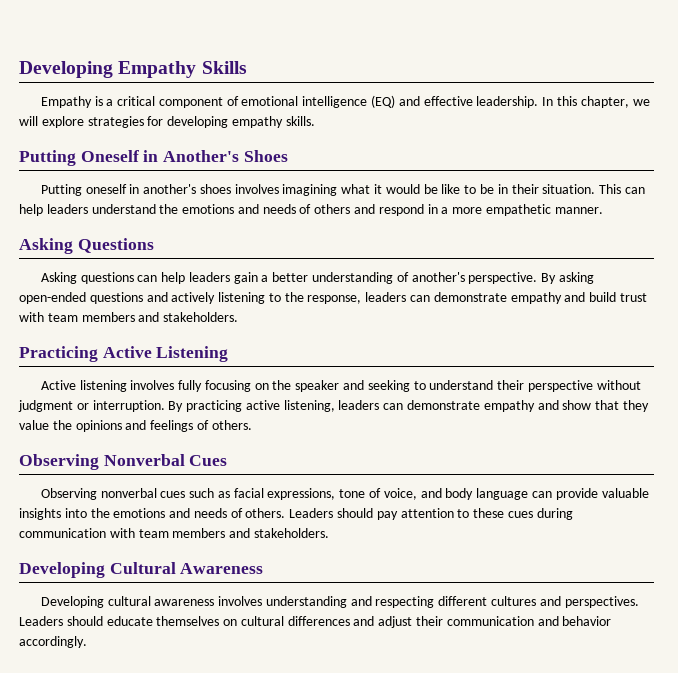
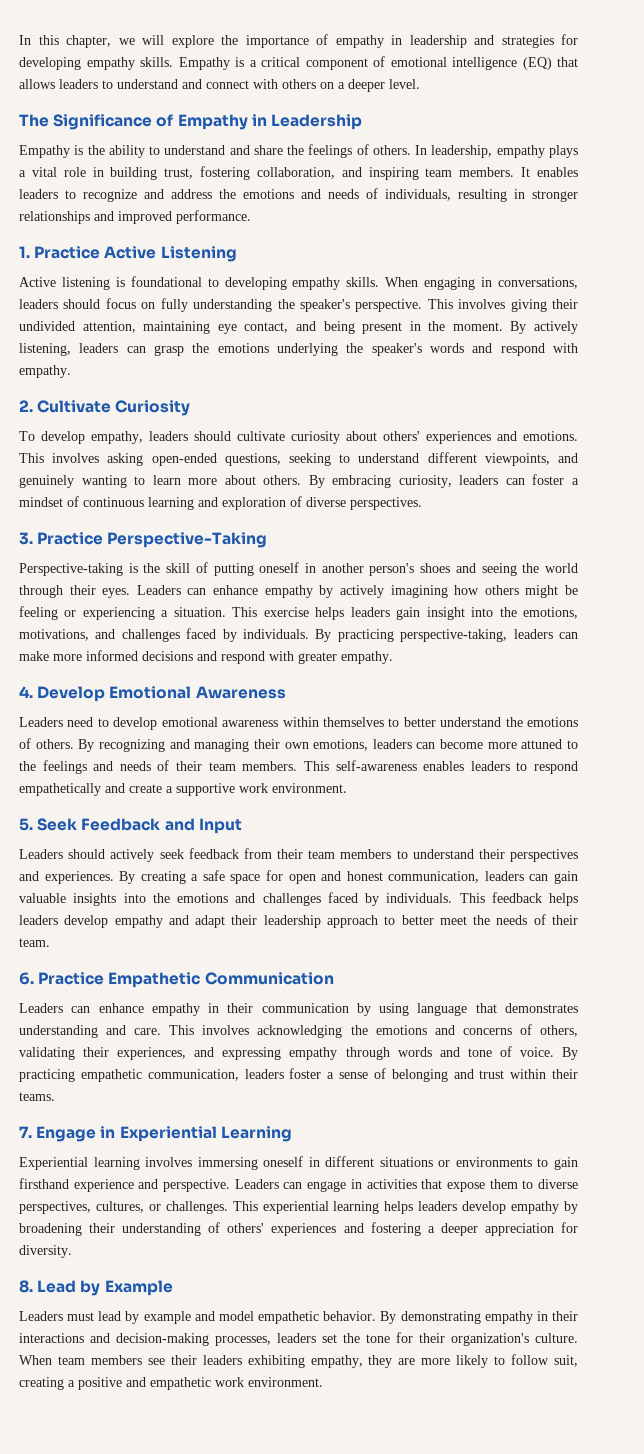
[19,61,247,78] Developing Empathy Skills // -> [19,34,578,48] [19,57,173,70] In this chapter, we will explore the importance of empathy in leadership and strategies for developing empathy skills.
[398,96,650,108] [19,116,315,128] [19,150,288,166] [40,184,645,196] [19,204,603,216] [19,238,154,254] [40,272,594,284] [19,292,647,304] [19,312,239,322] [19,346,229,362] [40,380,641,392] [18,400,649,412] [19,420,252,432] [19,454,228,470] [40,488,598,500] and effective leadership. In this chapter, we will explore strategies for developing empathy skills. // Putting Oneself in Another's Shoes // Putting oneself in another's shoes involves imagining what it would be like to be in their situation. This can help leaders understand the emotions and needs of others and respond in a more empathetic manner. // Asking Questions // Asking questions can help leaders gain a better understanding of another's perspective. By asking open-ended questions and actively listening to the response, leaders can demonstrate empathy and build trust with team members and stakeholders. // Practicing Active Listening // Active listening involves fully focusing on the speaker and seeking to understand their perspective without judgment or interruption. By practicing active listening, leaders can demonstrate empathy and show that they value the opinions and feelings of others. // Observing Nonverbal Cues // Observing nonverbal cues such as facial expressions, tone of voice, and body language can provide -> [557,57,578,67] [19,79,420,92] [19,114,362,130] [19,144,578,158] [19,166,579,180] [19,188,578,202] [19,210,251,224] [19,246,237,262] [19,276,579,290] [19,298,579,312] [19,321,578,334] [19,343,578,356] [19,365,71,378] [19,400,191,416] [19,431,578,444] [19,452,578,466] [19,474,580,488] [19,496,422,510] [19,532,268,548] [19,562,579,576] [19,585,579,598] [19,606,578,620] [19,628,578,642] [19,650,393,664] [19,686,286,702] [19,717,579,730] [19,738,579,752] [19,760,579,774] [19,783,347,796] [19,818,242,834] [19,848,578,862] [19,870,578,884] that allows leaders to understand and connect with others on a deeper level. // The Significance of Empathy in Leadership // Empathy is the ability to understand and share the feelings of others. In leadership, empathy plays a vital role in building trust, fostering collaboration, and inspiring team members. It enables leaders to recognize and address the emotions and needs of individuals, resulting in stronger relationships and improved performance. // 1. Practice Active Listening // Active listening is foundational to developing empathy skills. When engaging in conversations, leaders should focus on fully understanding the speaker's perspective. This involves giving their undivided attention, maintaining eye contact, and being present in the moment. By actively listening, leaders can grasp the emotions underlying the speaker's words and respond with empathy. // 2. Cultivate Curiosity // To develop empathy, leaders should cultivate curiosity about others' experiences and emotions. This involves asking open-ended questions, seeking to understand different viewpoints, and genuinely wanting to learn more about others. By embracing curiosity, leaders can foster a mindset of continuous learning and exploration of diverse perspectives. // 3. Practice Perspective-Taking // Perspective-taking is the skill of putting oneself in another person's shoes and seeing the world through their eyes. Leaders can enhance empathy by actively imagining how others might be feeling or experiencing a situation. This exercise helps leaders gain insight into the emotions, motivations, and challenges faced by individuals. By practicing perspective-taking, leaders can make more informed decisions and respond with greater empathy. // 4. Develop Emotional Awareness // Leaders need to develop emotional awareness within themselves to better understand the emotions of others. By recognizing and managing their own emotions, leaders can become more attuned to the feelings and needs of their team members. This self-awareness enables leaders to respond empathetically and create a supportive work environment. // 5. Seek Feedback and Input // Leaders should actively seek feedback from their team members to understand their perspectives and experiences. By creating a safe space for open and honest communication, leaders can gain
[193,508,573,520] [19,528,329,538] [19,562,264,578] [40,596,639,608] [19,616,612,628] [19,636,87,648] needs of others. Leaders should pay attention to these cues during communication with team members and stakeholders. // Developing Cultural Awareness // Developing cultural awareness involves understanding and respecting different cultures and perspectives. Leaders should educate themselves on cultural differences and adjust their communication and behavior accordingly. -> [262,892,578,906] [19,914,578,928] [19,938,50,947] [19,972,334,988] [19,1003,578,1016] [19,1024,578,1038] [19,1046,578,1060] [19,1068,578,1082] [19,1092,55,1101] [19,1126,292,1142] [19,1156,578,1170] [19,1178,578,1192] [19,1201,579,1214] [19,1222,578,1236] [19,1245,72,1258] [19,1280,173,1296] [19,1311,578,1324] [19,1332,578,1346] [19,1354,579,1368] [19,1377,323,1390] challenges faced by individuals. This feedback helps leaders develop empathy and adapt their leadership approach to better meet the needs of their team. // 6. Practice Empathetic Communication // Leaders can enhance empathy in their communication by using language that demonstrates understanding and care. This involves acknowledging the emotions and concerns of others, validating their experiences, and expressing empathy through words and tone of voice. By practicing empathetic communication, leaders foster a sense of belonging and trust within their teams. // 7. Engage in Experiential Learning // Experiential learning involves immersing oneself in different situations or environments to gain firsthand experience and perspective. Leaders can engage in activities that expose them to diverse perspectives, cultures, or challenges. This experiential learning helps leaders develop empathy by broadening their understanding of others' experiences and fostering a deeper appreciation for diversity. // 8. Lead by Example // Leaders must lead by example and model empathetic behavior. By demonstrating empathy in their interactions and decision-making processes, leaders set the tone for their organization's culture. When team members see their leaders exhibiting empathy, they are more likely to follow suit, creating a positive and empathetic work environment.

